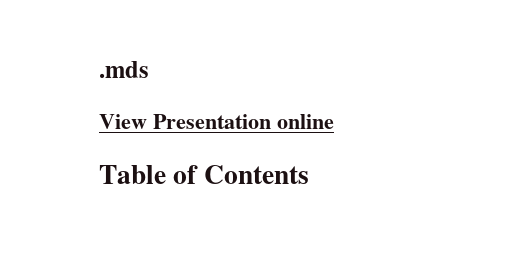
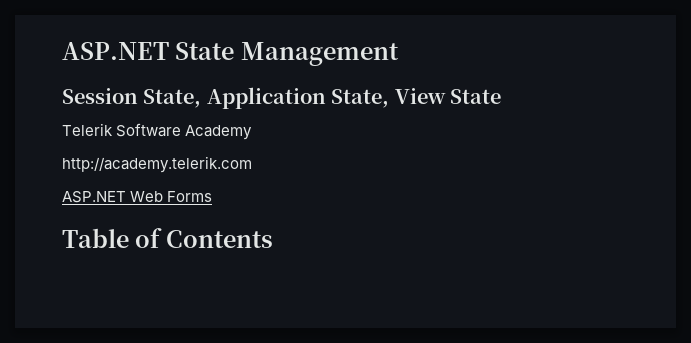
[99,61,149,78] [99,114,334,129] .mds // View Presentation online -> [62,42,399,66] [62,87,501,109] [62,123,253,140] [62,156,252,173] [62,191,213,203] ASP.NET State Management // Session State, Application State, View State // Telerik Software Academy // http://academy.telerik.com // ASP.NET Web Forms

